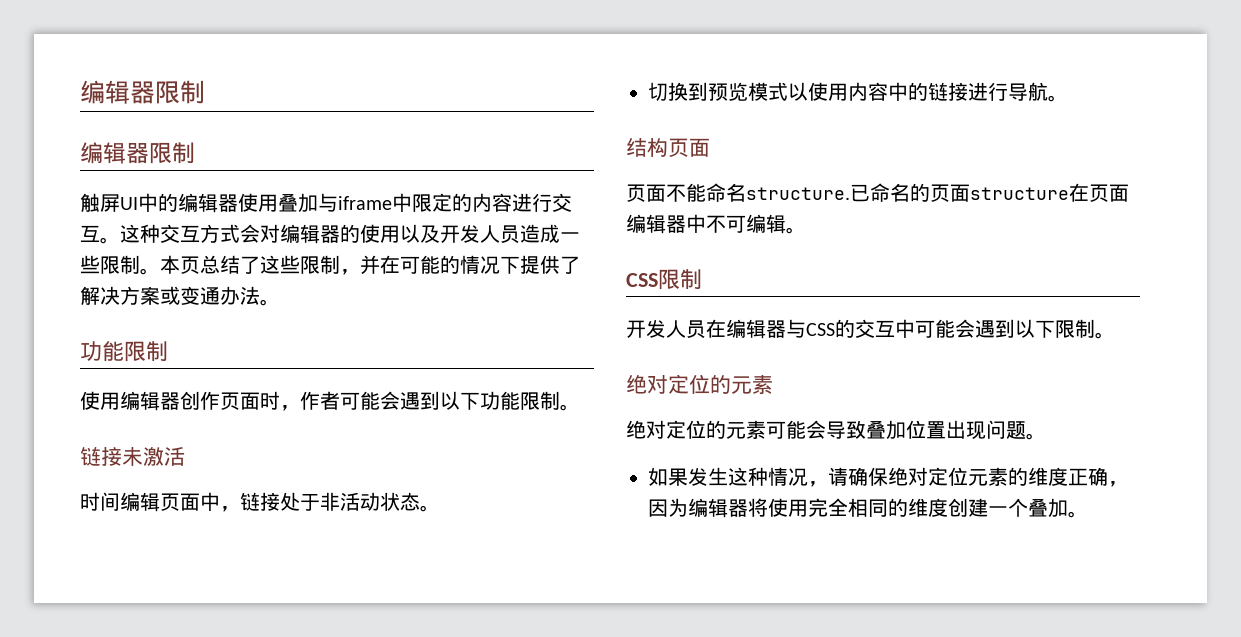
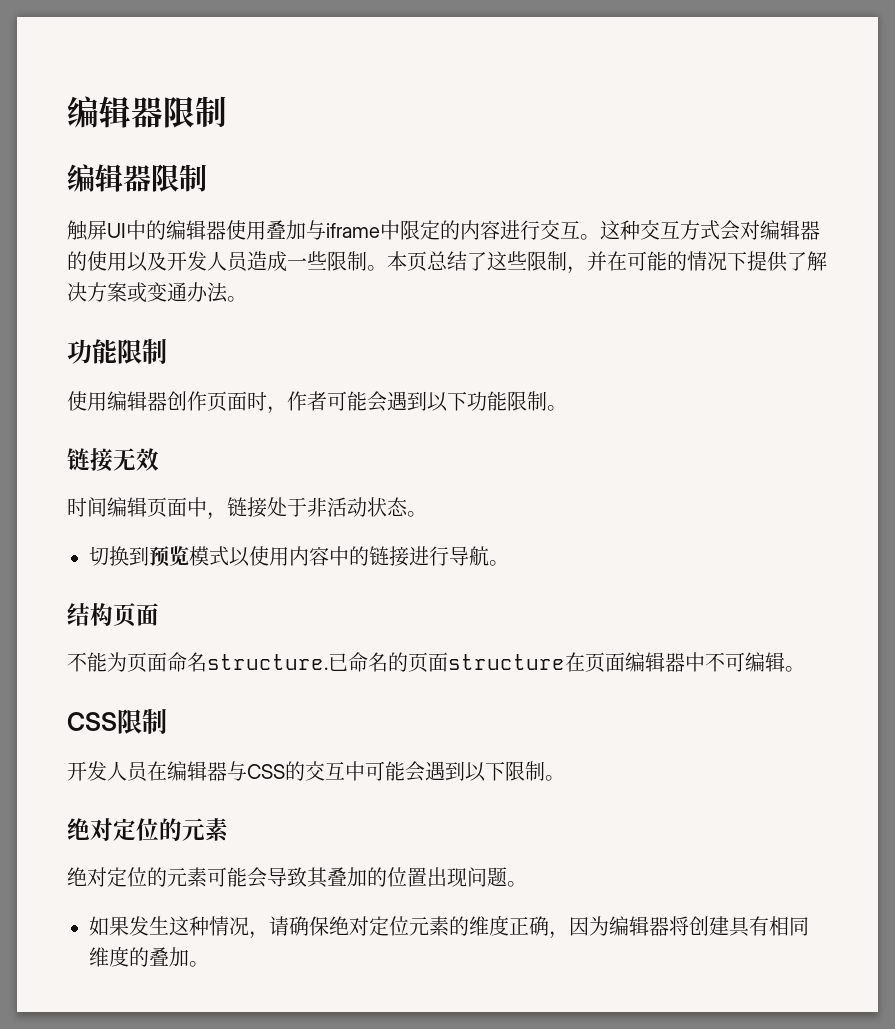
[122,447,185,466] 未激活 -> [113,448,159,471] 无效
[626,183,706,202] 页面不能 -> [67,652,167,672] 不能为页面
[866,420,906,440] 叠加 -> [307,867,387,888] 其叠加的
[768,498,1028,517] 使用完全相同的维度创建一个 -> [689,916,809,937] [89,946,149,967] 创建具有相同维度的

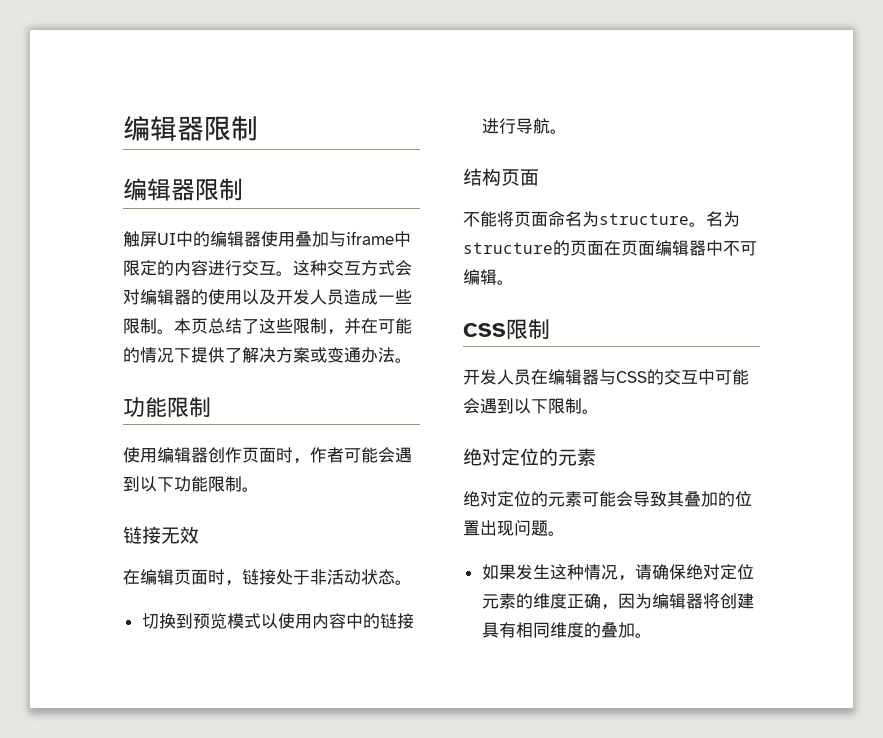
[67,497,107,517] 时间 -> [123,569,140,585] 在
[187,497,207,517] 中 -> [208,569,225,585] 时
[107,652,127,672] 为 -> [497,211,514,227] 将
[207,652,565,672] structure.已命名的页面structure -> [582,211,740,227] [463,240,604,256] 为structure。名为structure的页面

